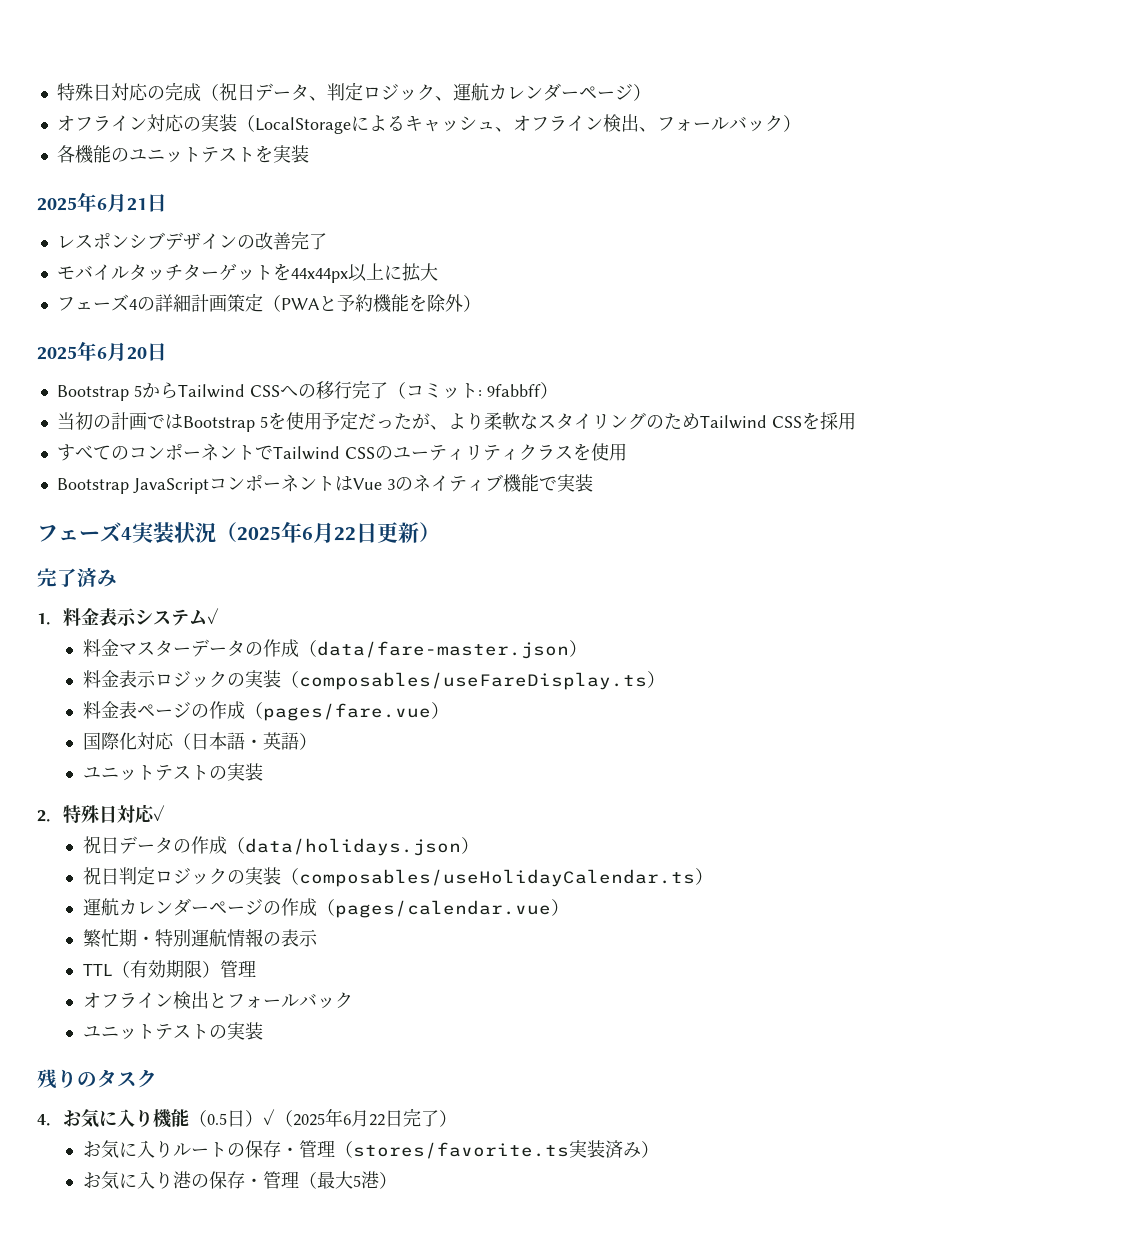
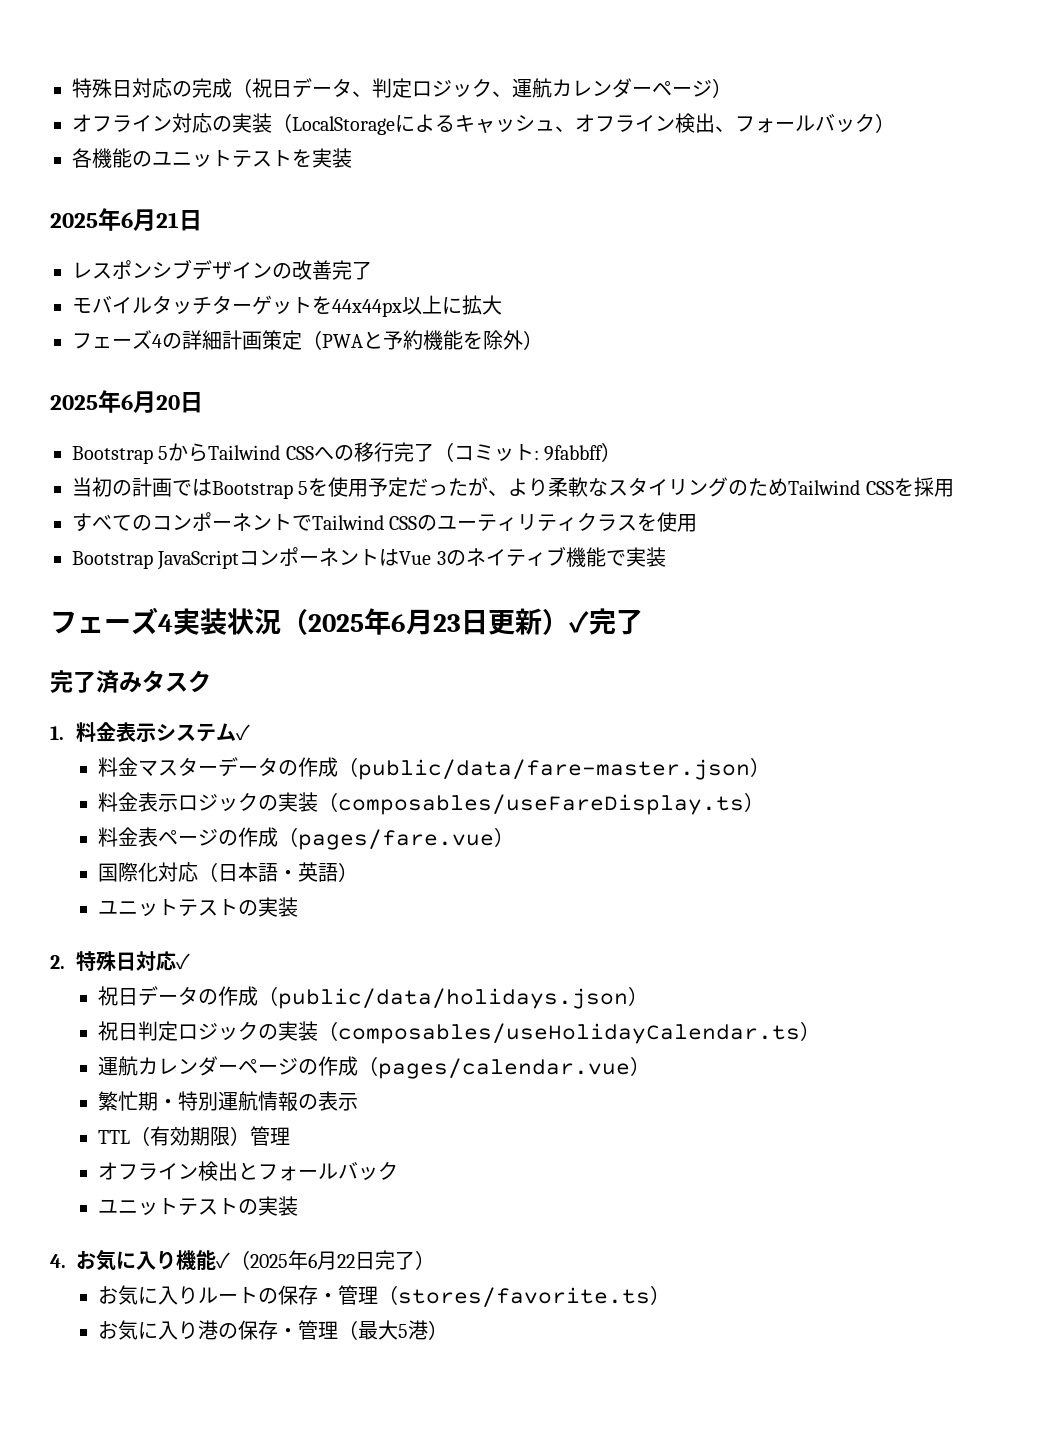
[334,527,356,541] 22 -> [433,614,461,632] 23
(440, 532) none -> [569,608,643,635] ✓完了
(117, 578) none -> [142,670,211,693] タスク
[316,641,569,659] data/fare-master.json -> [358,759,751,780] public/data/fare-master.json
[244,838,461,856] data/holidays.json -> [278,988,629,1009] public/data/holidays.json
[37,1069,157,1089] // 残りのタスク -> (299, 1206) none
[188,1110,263,1127] （0.5日） -> (217, 1260) none
[568,1140,641,1158] 実装済み -> (651, 1297) none

